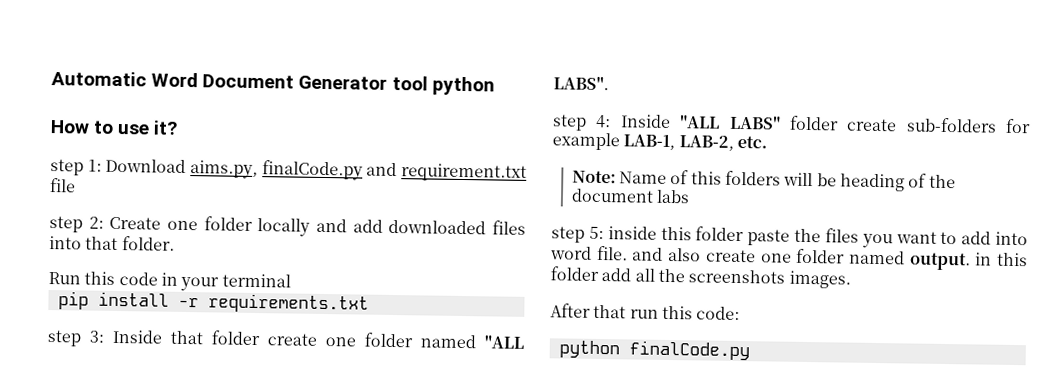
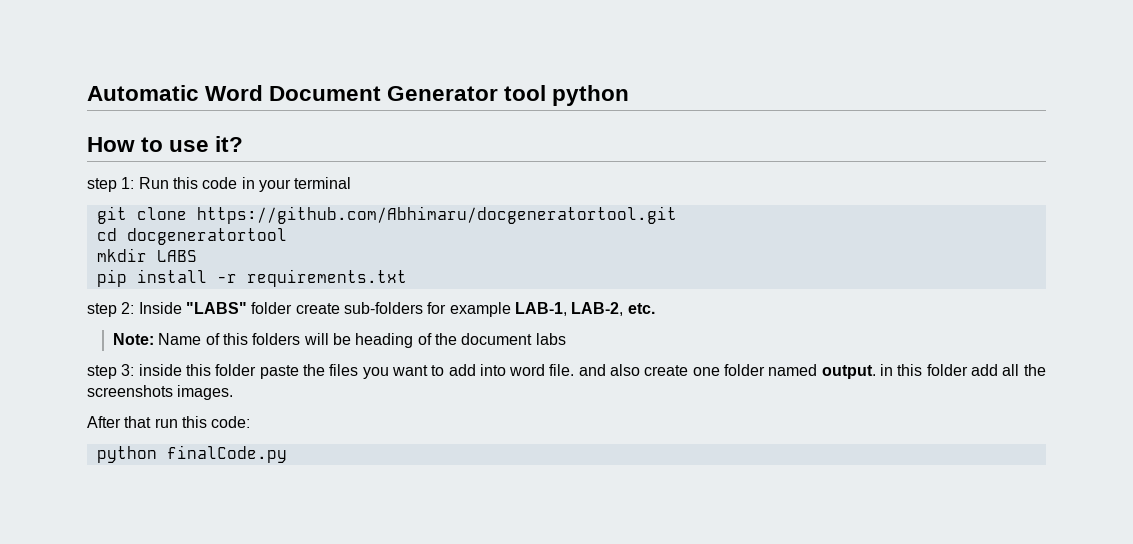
[105,158,528,182] [50,178,76,193] [49,216,526,237] [49,236,175,251] Download aims.py, finalCode.py and requirement.txt file // step 2: Create one folder locally and add downloaded files into that folder. // -> (135, 183) none
(291, 280) none -> [96,206,677,224] [96,228,287,245] [96,248,197,262] // git clone https://github.com/Abhimaru/docgeneratortool.git // cd docgeneratortool // mkdir LABS
[89,329,524,349] [553,76,609,91] [552,114,781,131] 3: Inside that folder create one folder named "ALL LABS". // step 4: Inside "ALL LABS" -> [121,302,247,314] 2: Inside "LABS"
[588,226,604,240] 5: -> [121,364,135,376] 3:

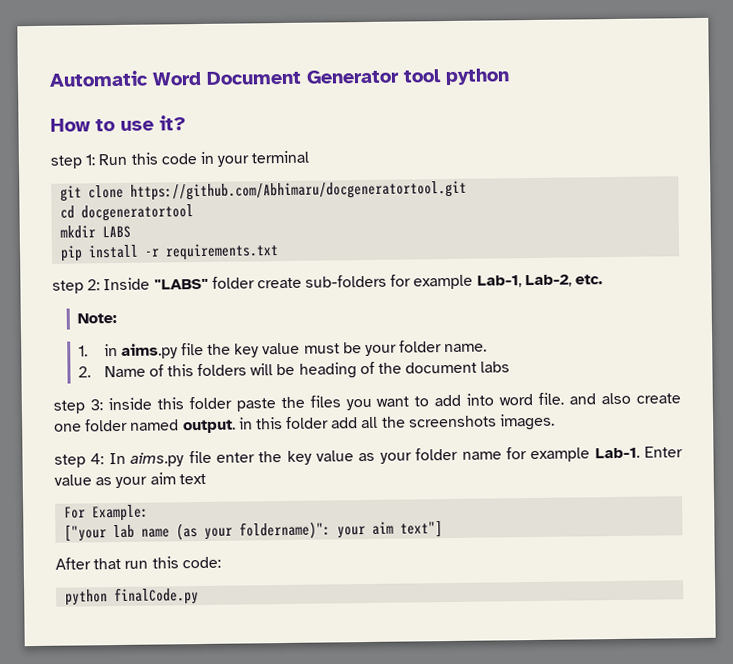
[514,302,624,316] LAB-1, LAB-2, -> [476,274,572,288] Lab-1, Lab-2,
(155, 339) none -> [78,340,488,359] [78,366,92,378] // 1. in aims.py file the key value must be your folder name. // 2.
(234, 392) none -> [54,446,683,468] [54,472,206,489] [64,504,150,522] [64,520,444,542] // step 4: In aims.py file enter the key value as your folder name for example Lab-1. Enter value as your aim text // For Example: // ["your lab name (as your foldername)": your aim text"]

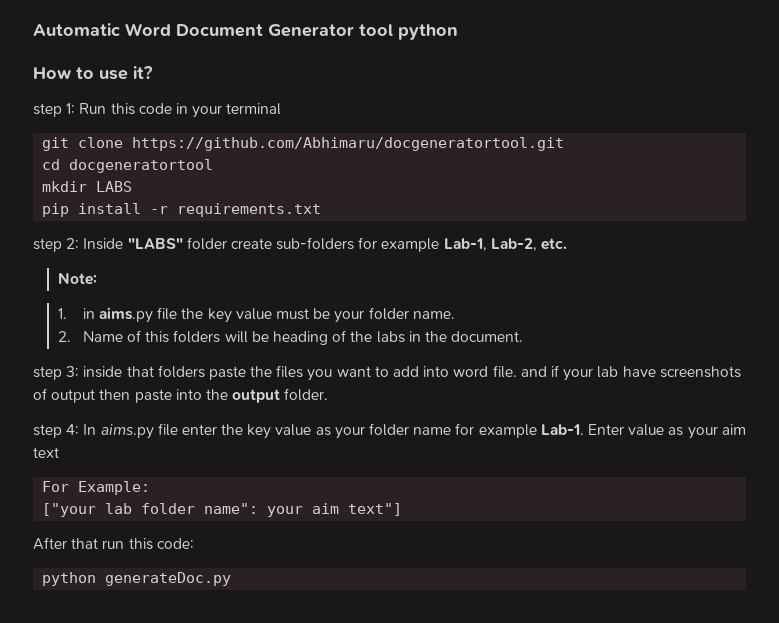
[405,361,478,374] document -> (373, 336) none
(511, 367) none -> [408,331,524,342] in the document.
[156,396,232,410] this folder -> [126,365,205,378] that folders
[601,392,682,405] [54,413,556,434] also create one folder named output. in this folder add all the screenshots images. -> [550,365,741,381] [33,388,329,403] if your lab have screenshots of output then paste into the output folder.
[141,521,332,541] name (as your foldername)": -> [141,503,259,514] folder name":
[114,587,200,606] finalCode.py -> [105,572,232,586] generateDoc.py

